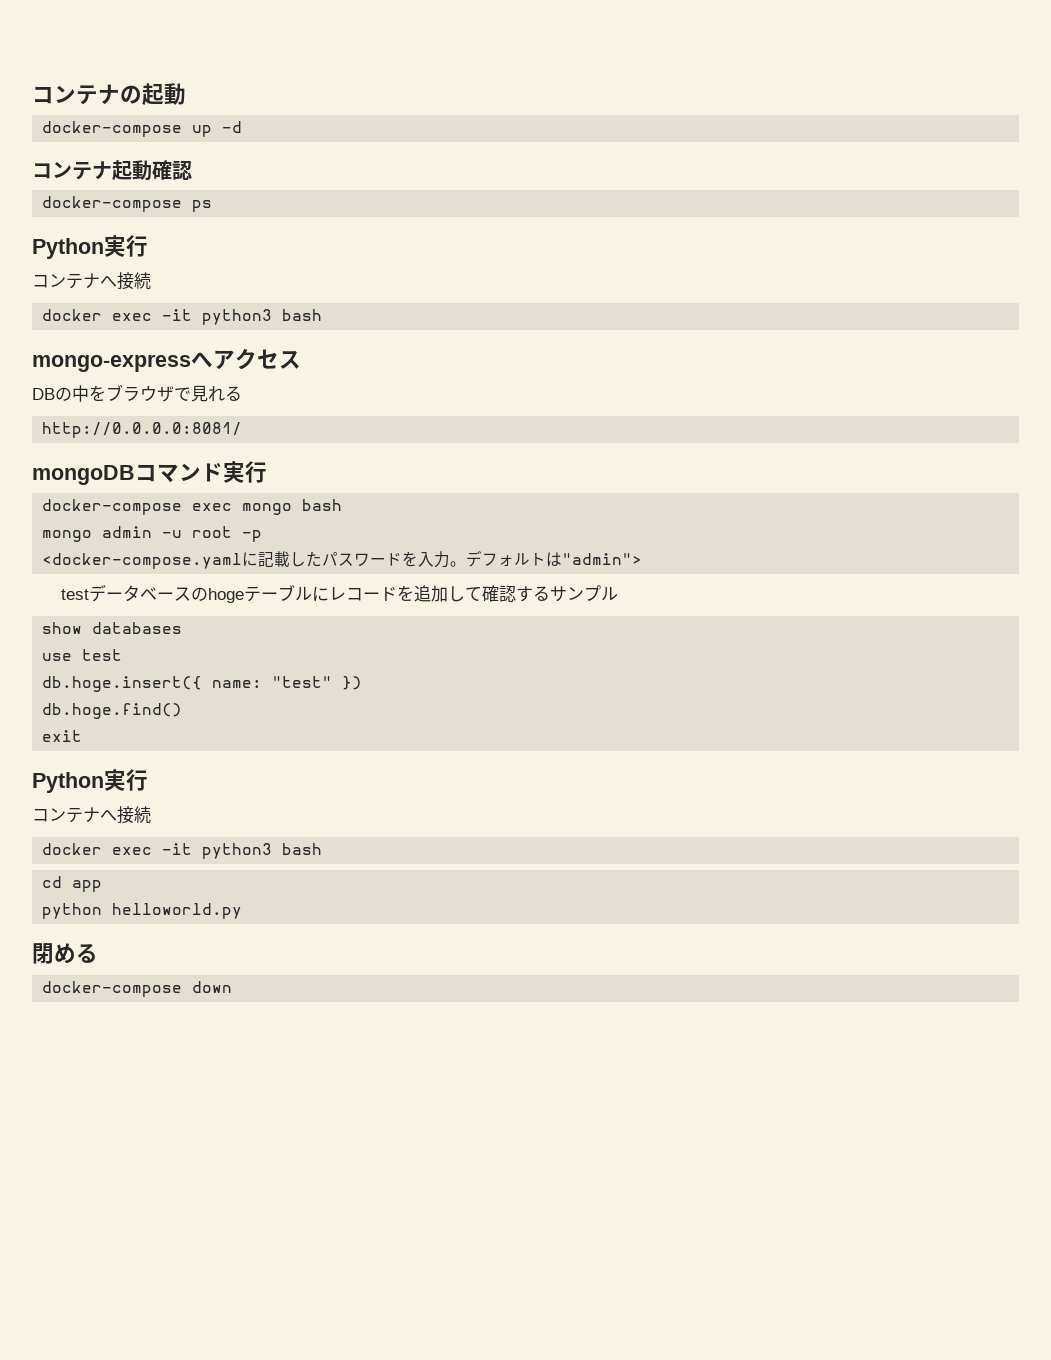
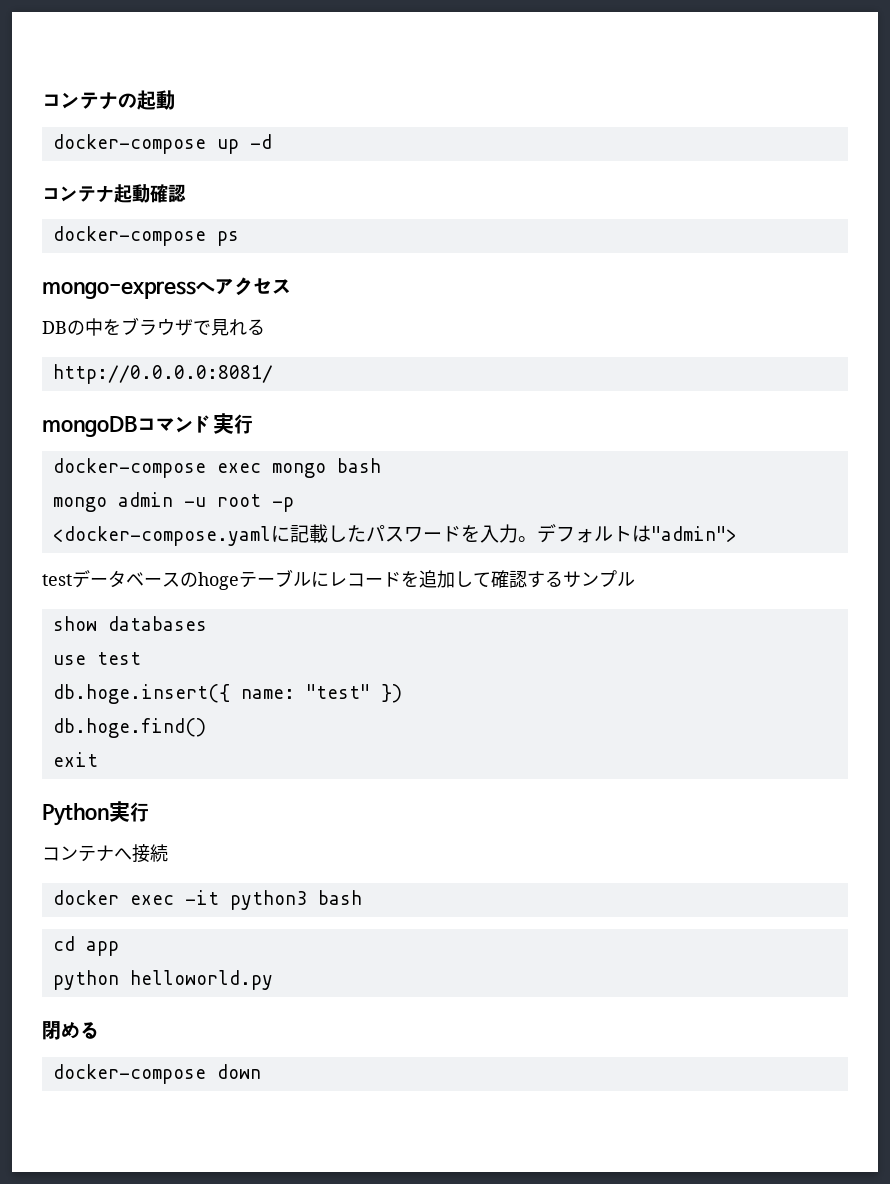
[32,235,148,259] [32,272,151,290] [42,309,323,325] // Python実行 // コンテナへ接続 // docker exec -it python3 bash -> (239, 238) none

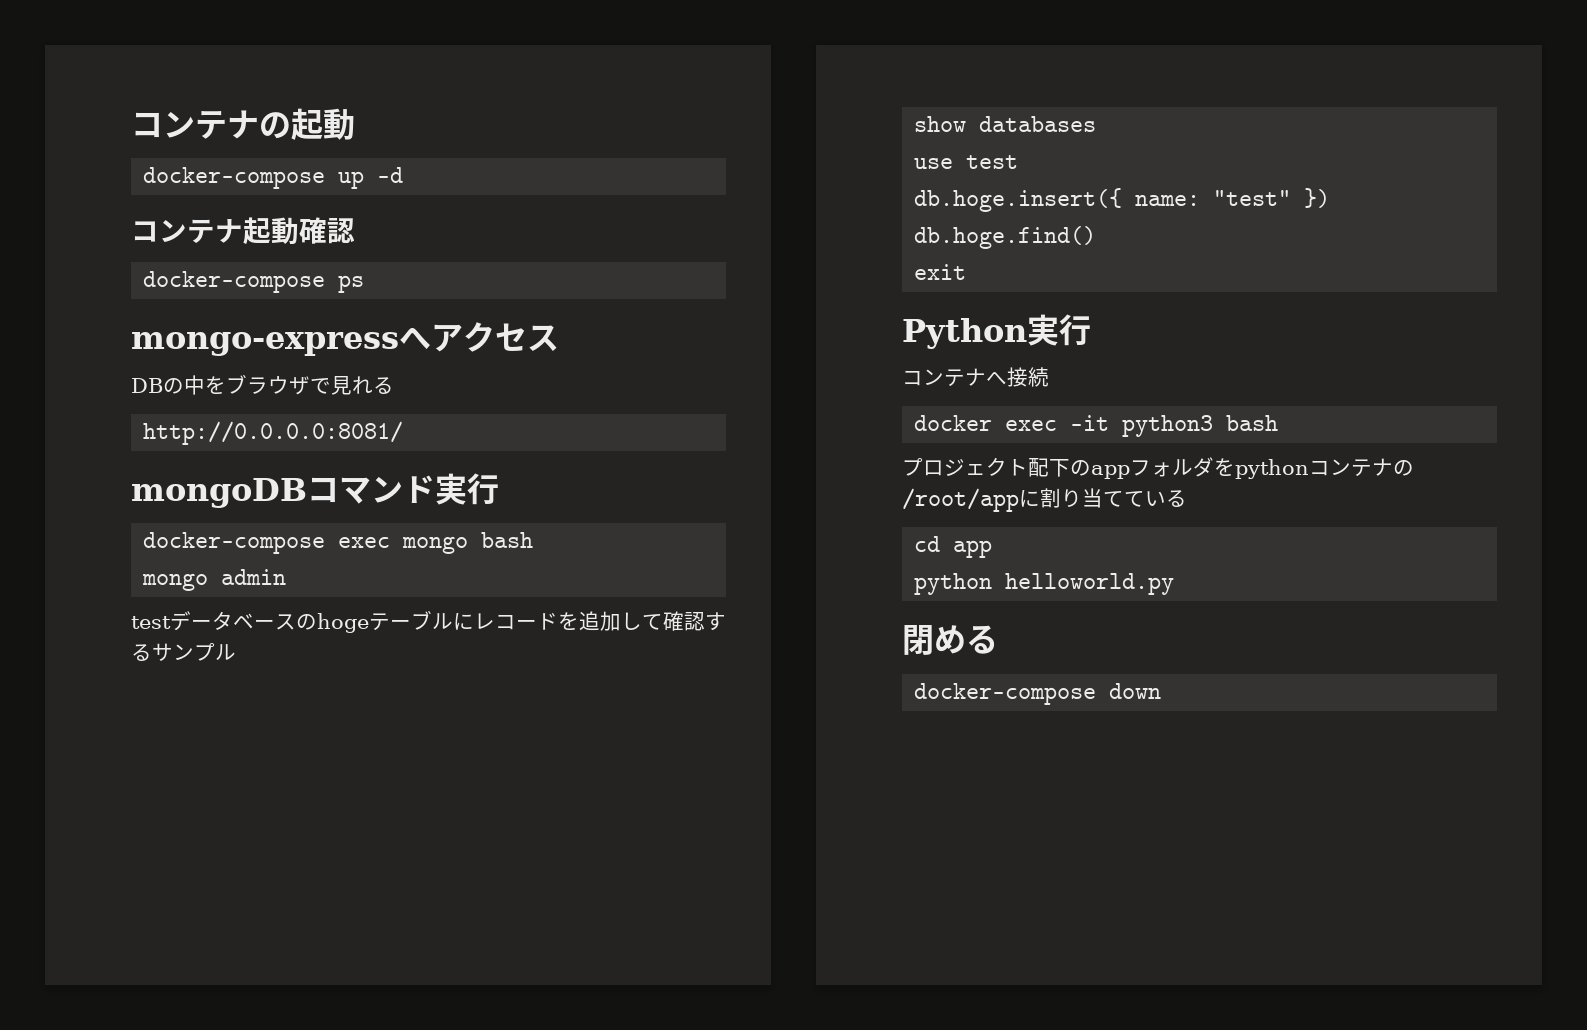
[183,494,294,512] [52,524,737,546] -u root -p // <docker-compose.yamlに記載したパスワードを入力。デフォルトは"admin"> -> (287, 577) none
(362, 897) none -> [902,457,1414,479] [902,488,1187,512] // プロジェクト配下のappフォルダをpythonコンテナの/root/appに割り当てている

